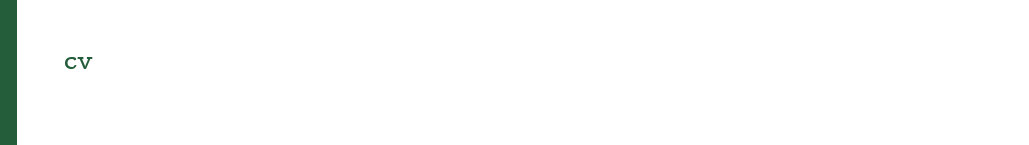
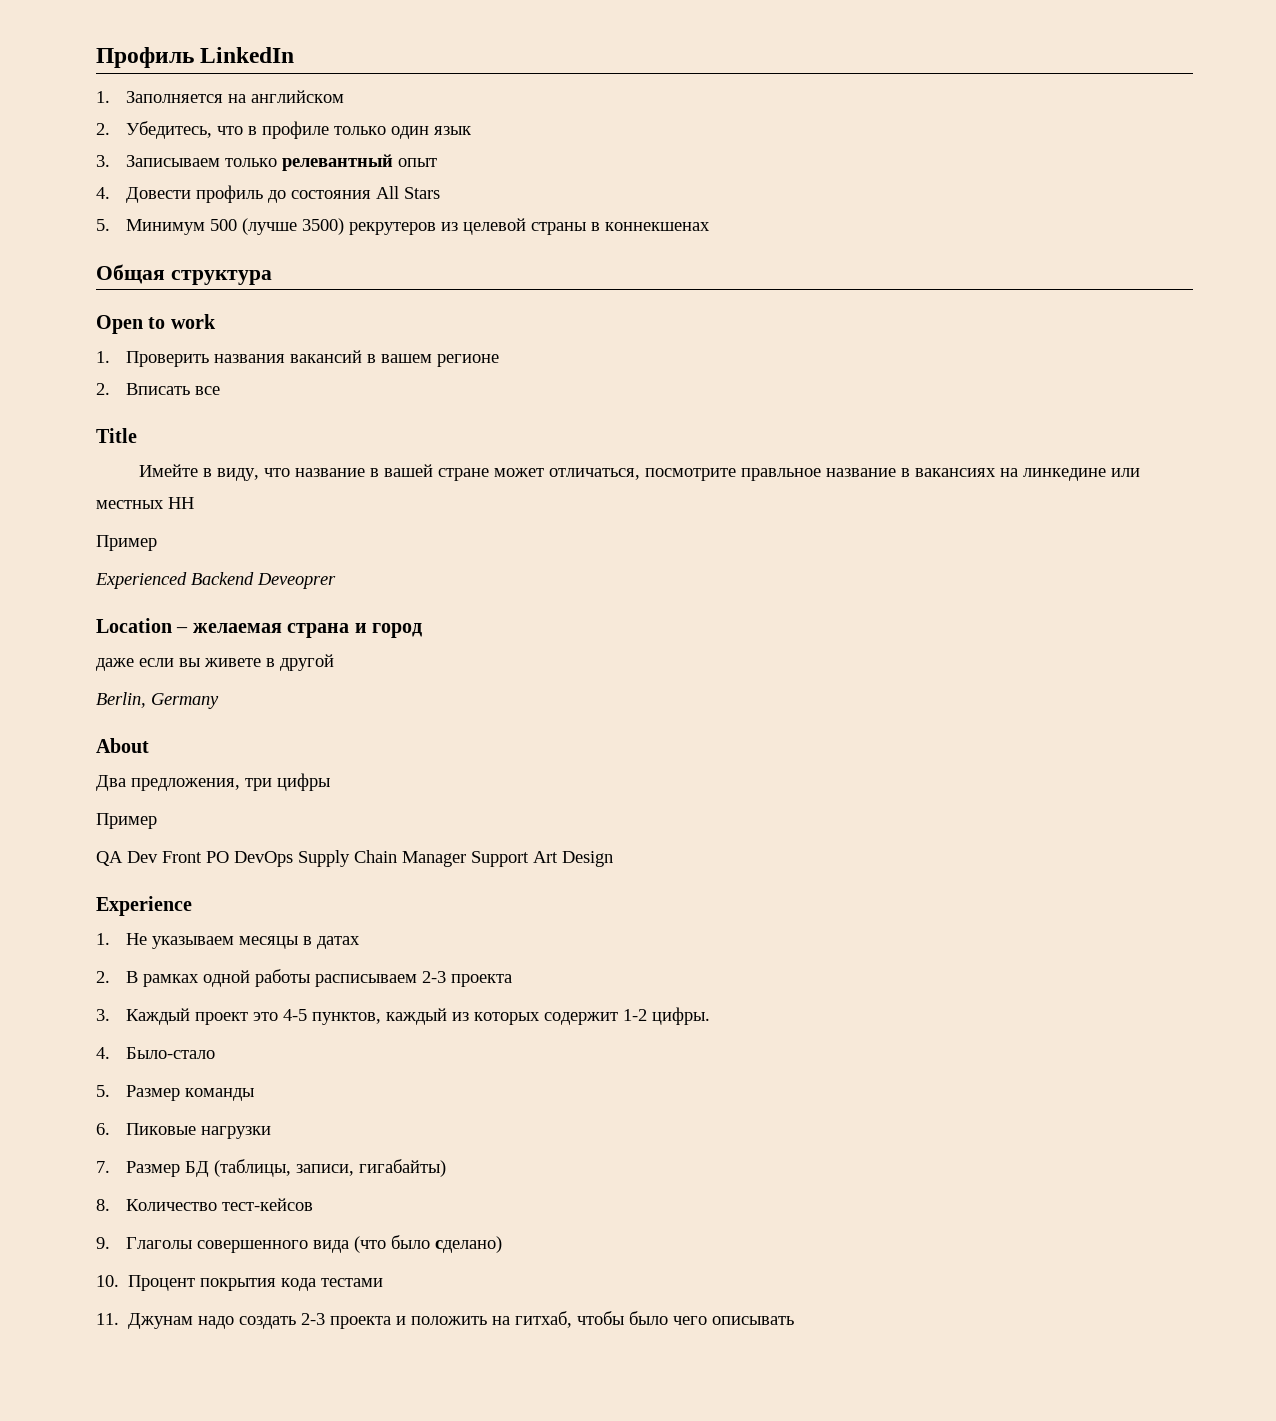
[64,57,93,69] cv -> [96,47,295,68] [96,90,345,103] [96,121,472,139] [96,154,438,171] [96,185,441,203] [96,218,711,235] [96,264,272,285] [96,314,216,334] [96,350,500,367] [96,383,221,395] [96,428,137,443] [139,464,1141,481] [96,497,194,509] [96,535,157,551] [95,572,336,589] [96,618,422,638] [96,654,334,671] [96,692,219,709] [96,738,149,753] [96,773,330,791] [96,813,157,829] [96,850,613,867] [96,896,192,916] [96,933,361,949] [96,969,513,987] [96,1007,711,1025] [96,1047,216,1059] [96,1085,255,1101] [96,1123,272,1139] [96,1159,447,1177] [96,1198,314,1211] [96,1235,503,1253] [96,1275,384,1291] [96,1311,795,1329] Профиль LinkedIn // 1. Заполняется на английском // 2. Убедитесь, что в профиле только один язык // 3. Записываем только релевантный опыт // 4. Довести профиль до состояния All Stars // 5. Минимум 500 (лучше 3500) рекрутеров из целевой страны в коннекшенах // Общая структура // Open to work // 1. Проверить названия вакансий в вашем регионе // 2. Вписать все // Title // Имейте в виду, что название в вашей стране может отличаться, посмотрите правльное название в вакансиях на линкедине или местных HH // Пример // Experienced Backend Deveoprer // Location – желаемая страна и город // даже если вы живете в другой // Berlin, Germany // About // Два предложения, три цифры // Пример // QA Dev Front PO DevOps Supply Chain Manager Support Art Design // Experience // 1. Не указываем месяцы в датах // 2. В рамках одной работы расписываем 2-3 проекта // 3. Каждый проект это 4-5 пунктов, каждый из которых содержит 1-2 цифры. // 4. Было-стало // 5. Размер команды // 6. Пиковые нагрузки // 7. Размер БД (таблицы, записи, гигабайты) // 8. Количество тест-кейсов // 9. Глаголы совершенного вида (что было сделано) // 10. Процент покрытия кода тестами // 11. Джунам надо создать 2-3 проекта и положить на гитхаб, чтобы было чего описывать

